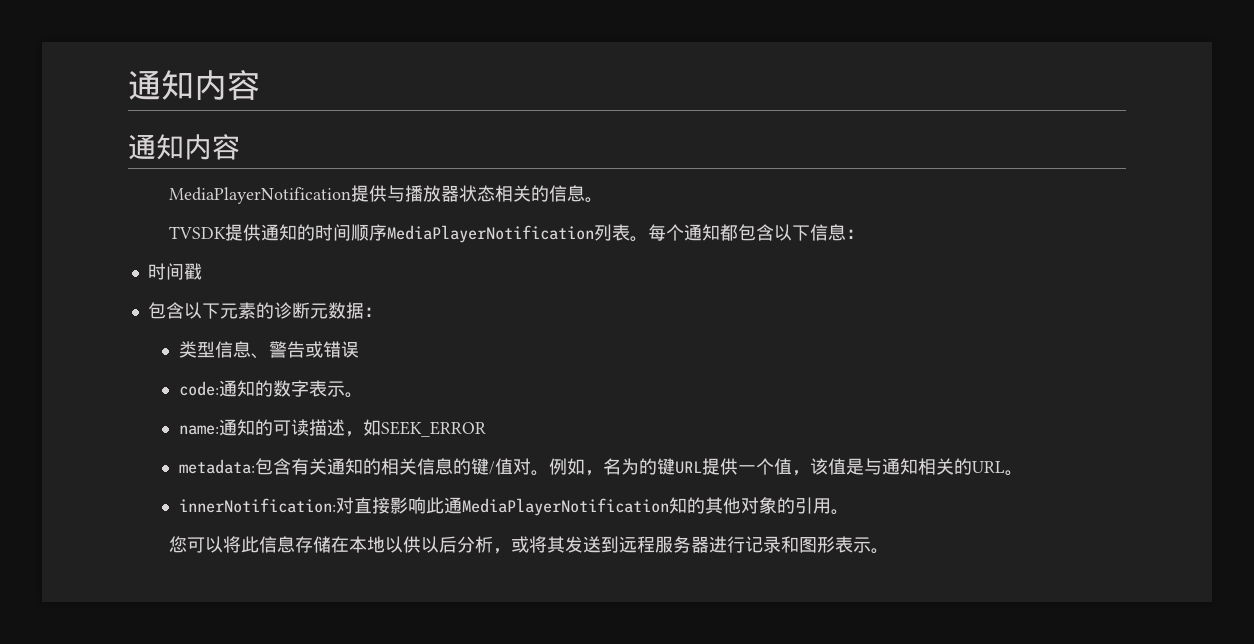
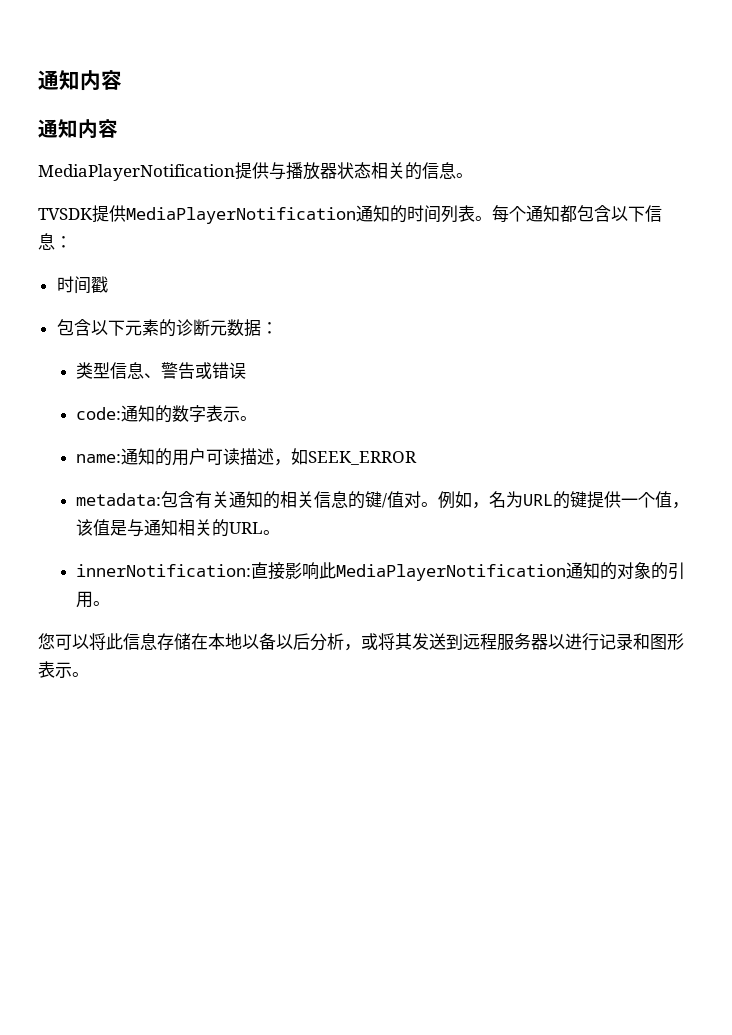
(262, 232) none -> [126,207,356,224] MediaPlayerNotification
[351,224,595,243] 顺序MediaPlayerNotification -> (441, 214) none
(273, 427) none -> [171,448,206,466] 用户
[638,458,702,475] 的键URL -> [522,491,587,509] URL的键
[335,497,354,514] 对 -> (251, 570) none
[443,497,741,516] 通MediaPlayerNotification知的其他 -> [335,562,617,581] MediaPlayerNotification通知的
[403,536,422,553] 供 -> [259,633,276,650] 备
(710, 544) none -> [548,634,565,649] 以

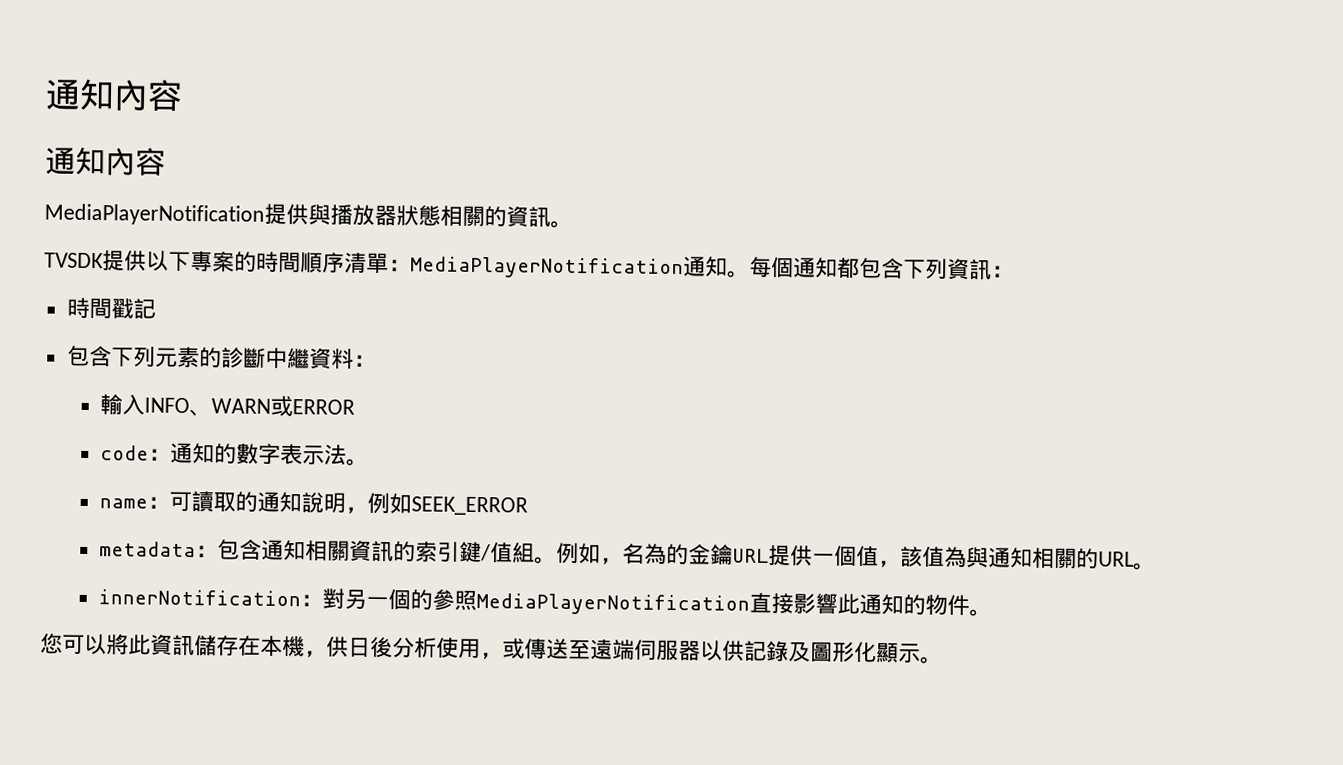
[38,70,101,91] 通知内 -> [45,78,149,112] 通知內
[78,119,98,139] 内 -> [105,147,136,176] 內
[269,162,473,180] [38,205,526,224] 与播放器状态相关的信息。 // TVSDK提供MediaPlayerNotification通知的时间列表。每个 -> [308,204,573,228] [44,250,794,280] 與播放器狀態相關的資訊。 // TVSDK提供以下專案的時間順序清單：MediaPlayerNotification通知。每個
[611,205,662,222] [38,233,72,250] [56,276,91,294] 以下信息： // 时间 -> [903,258,1014,281] [66,297,112,319] 下列資訊： // 時間
[56,319,278,337] [75,362,246,379] [75,405,257,423] [75,448,417,466] [75,491,689,509] [75,519,280,537] [75,562,685,581] [75,591,110,608] [38,633,684,651] [38,661,55,678] // 包含以下元素的诊断元数据： // 类型信息、警告或错误 // code:通知的数字表示。 // name:通知的用户可读描述，如SEEK_ERROR // metadata:包含有关通知的相关信息的键/值对。例如，名为URL的键提供一个值，该值是与通知相关的URL。 // innerNotification:直接影响此MediaPlayerNotification通知的对象的引用。 // 您可以将此信息存储在本地以备以后分析，或将其发送到远程服务器以进行记录和图形表 -> [132,298,156,319] [66,345,376,370] [100,394,356,417] [100,442,370,466] [99,491,529,516] [99,539,1157,570] [98,588,993,617] [40,632,899,663] 記 // 包含下列元素的診斷中繼資料： // 輸入INFO、WARN或ERROR // code：通知的數字表示法。 // name：可讀取的通知說明，例如SEEK_ERROR // metadata：包含通知相關資訊的索引鍵/值組。例如，名為的金鑰URL提供一個值，該值為與通知相關的URL。 // innerNotification：對另一個的參照MediaPlayerNotification直接影響此通知的物件。 // 您可以將此資訊儲存在本機，供日後分析使用，或傳送至遠端伺服器以供記錄及圖形化顯

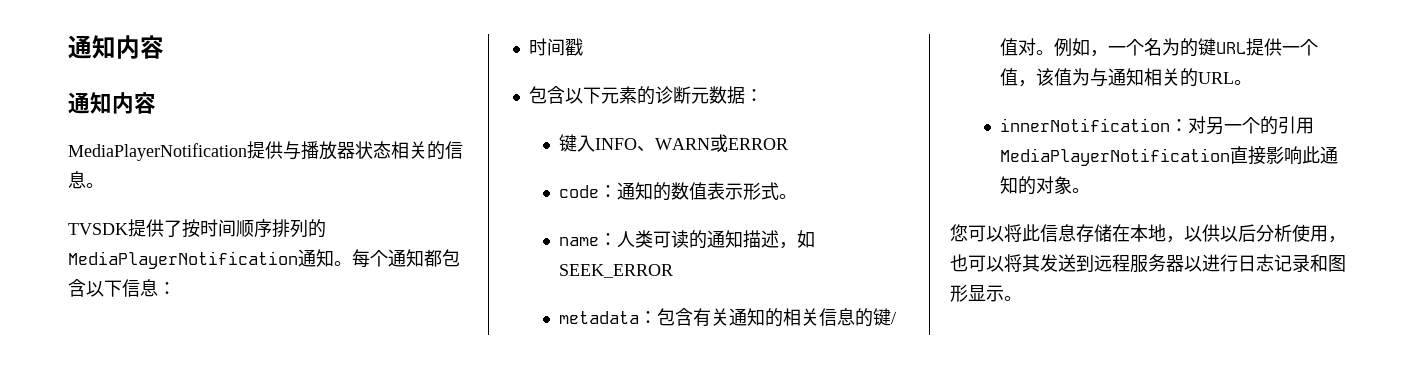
[45,78,149,112] 通知內 -> [68,35,140,59] 通知内
[105,147,136,176] 內 -> [112,92,134,114] 内
[308,204,573,228] [44,250,411,274] 與播放器狀態相關的資訊。 // TVSDK提供以下專案的時間順序清單： -> [283,141,463,160] [68,171,104,189] [68,219,326,238] 与播放器状态相关的信息。 // TVSDK提供了按时间顺序排列的
[771,257,794,278] 個 -> [370,250,388,267] 个
[903,258,1014,281] [66,297,112,319] 下列資訊： // 時間 -> [86,279,176,297] [528,38,565,56] 以下信息： // 时间
[132,298,156,319] [66,345,376,370] [100,394,124,415] 記 // 包含下列元素的診斷中繼資料： // 輸 -> [528,86,763,105] [558,134,577,152] // 包含以下元素的诊断元数据： // 键
[236,443,348,465] 數字表示法 -> [670,182,779,200] 数值表示形式
[169,491,391,515] 可讀取的通知說明，例 -> [616,230,797,249] 人类可读的通知描述，
[261,539,1078,570] 通知相關資訊的索引鍵/值組。例如，名為的金鑰URL提供一個值，該值為與通知相關 -> [692,308,896,327] [999,38,1318,57] [999,68,1180,87] 有关通知的相关信息的键/值对。例如，一个名为的键URL提供一个值，该值为与通知相关
[322,588,478,612] 對另一個的參照 -> [1187,116,1314,135] 对另一个的引用
[815,592,839,614] 響 -> [1283,146,1302,165] 响
[925,594,971,616] 物件 -> [1035,176,1072,194] 对象
[106,633,899,663] 將此資訊儲存在本機，供日後分析使用，或傳送至遠端伺服器以供記錄及圖形化顯 -> [1004,224,1346,243] [950,254,1346,273] [950,284,986,302] 将此信息存储在本地，以供以后分析使用，也可以将其发送到远程服务器以进行日志记录和图形显

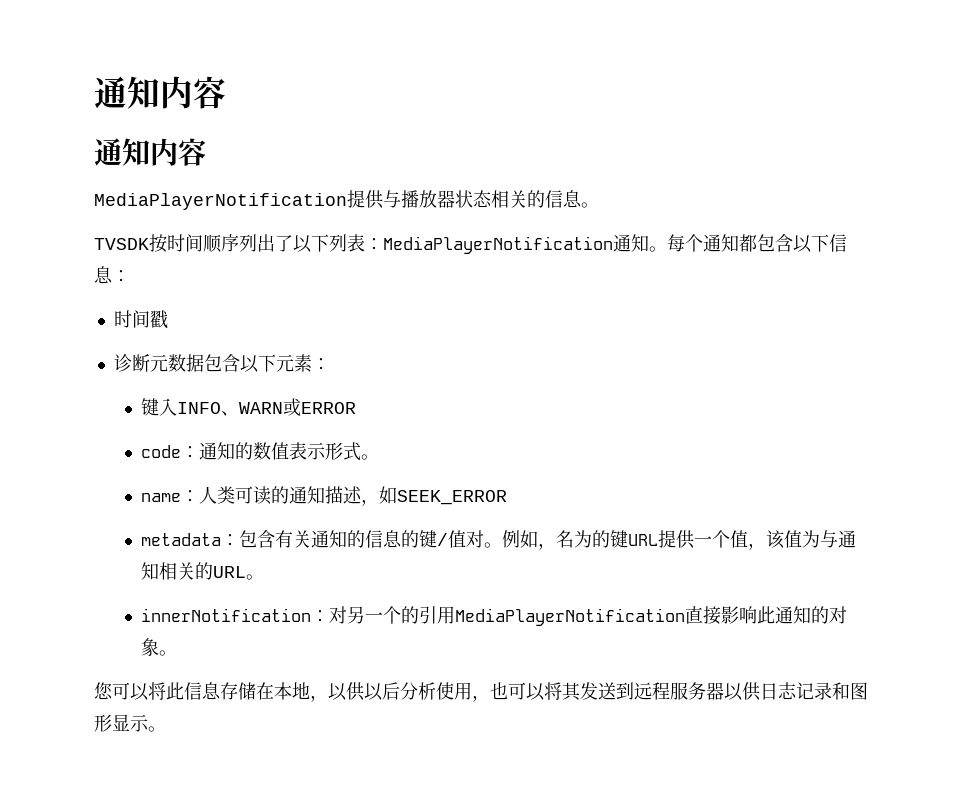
[128,219,182,237] 提供了 -> (149, 244) none
[272,219,326,238] 排列的 -> [239,234,383,253] 列出了以下列表：
(583, 47) none -> [113,354,204,372] 诊断元数据
[636,86,745,105] 的诊断元数据 -> (312, 363) none
[782,308,819,326] 相关 -> (365, 539) none
[1107,39,1144,56] 一个 -> (556, 546) none
[1202,254,1238,272] 进行 -> [742,682,761,701] 供

